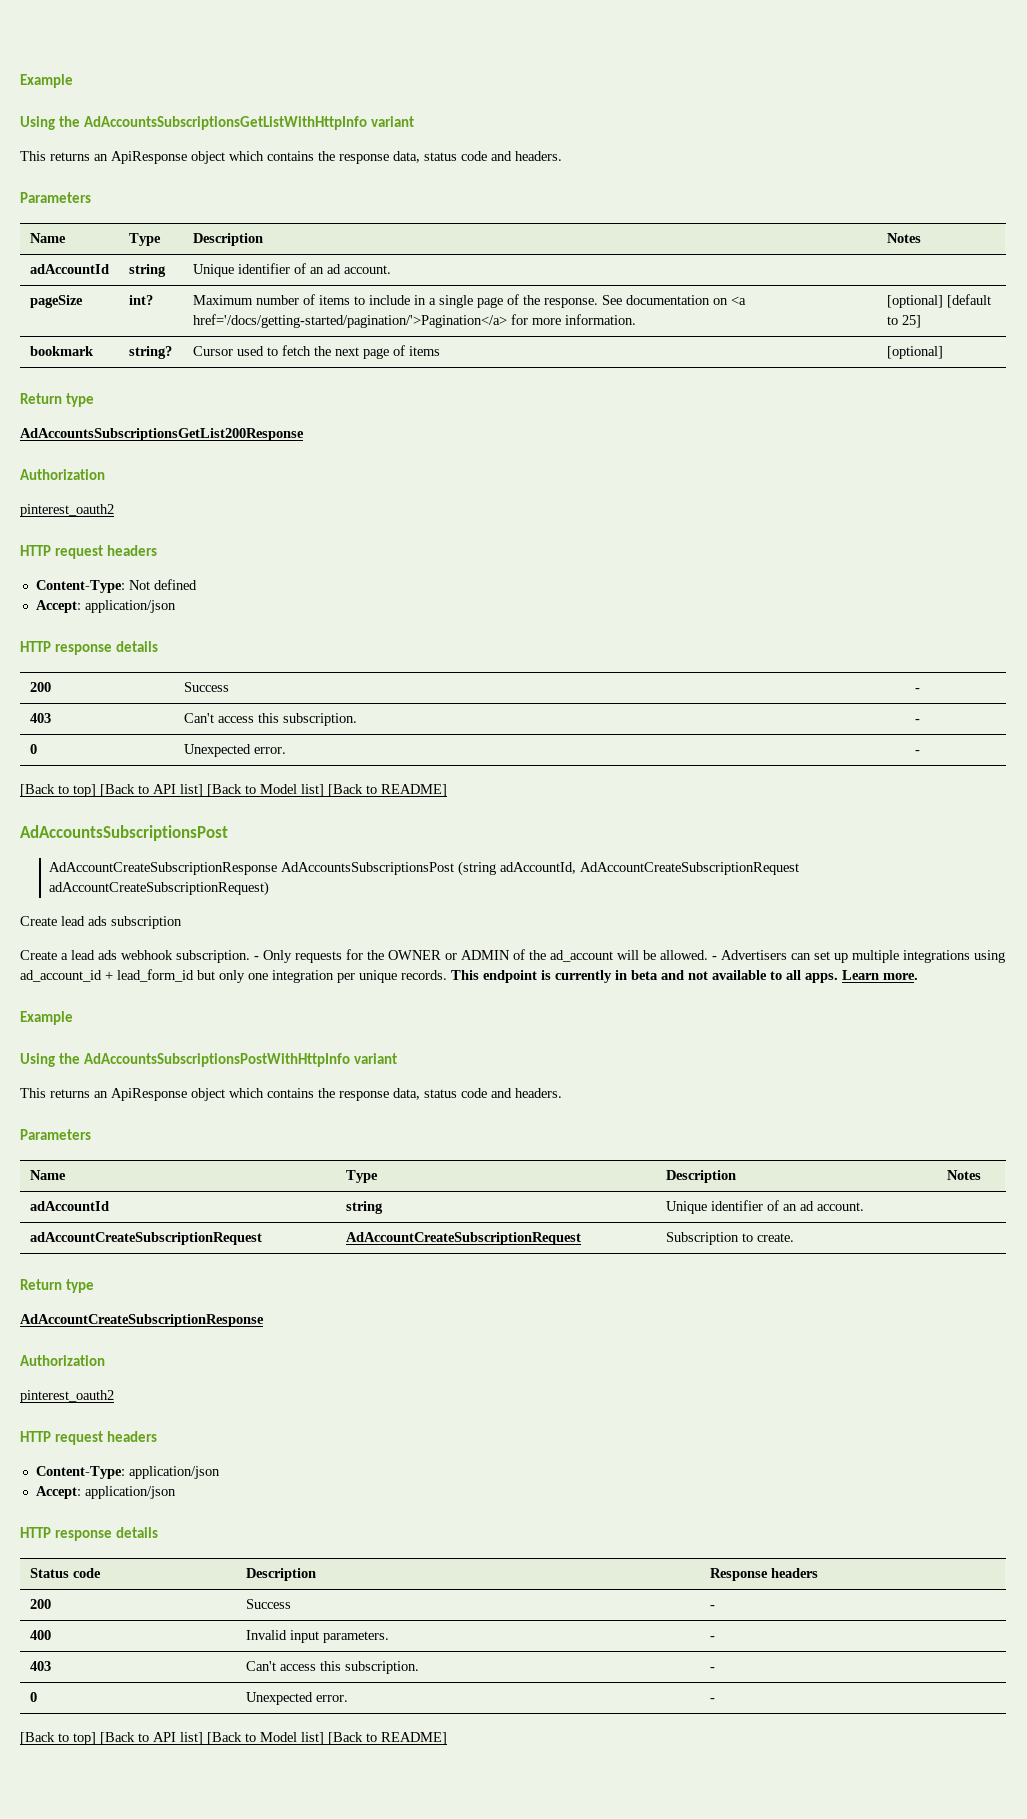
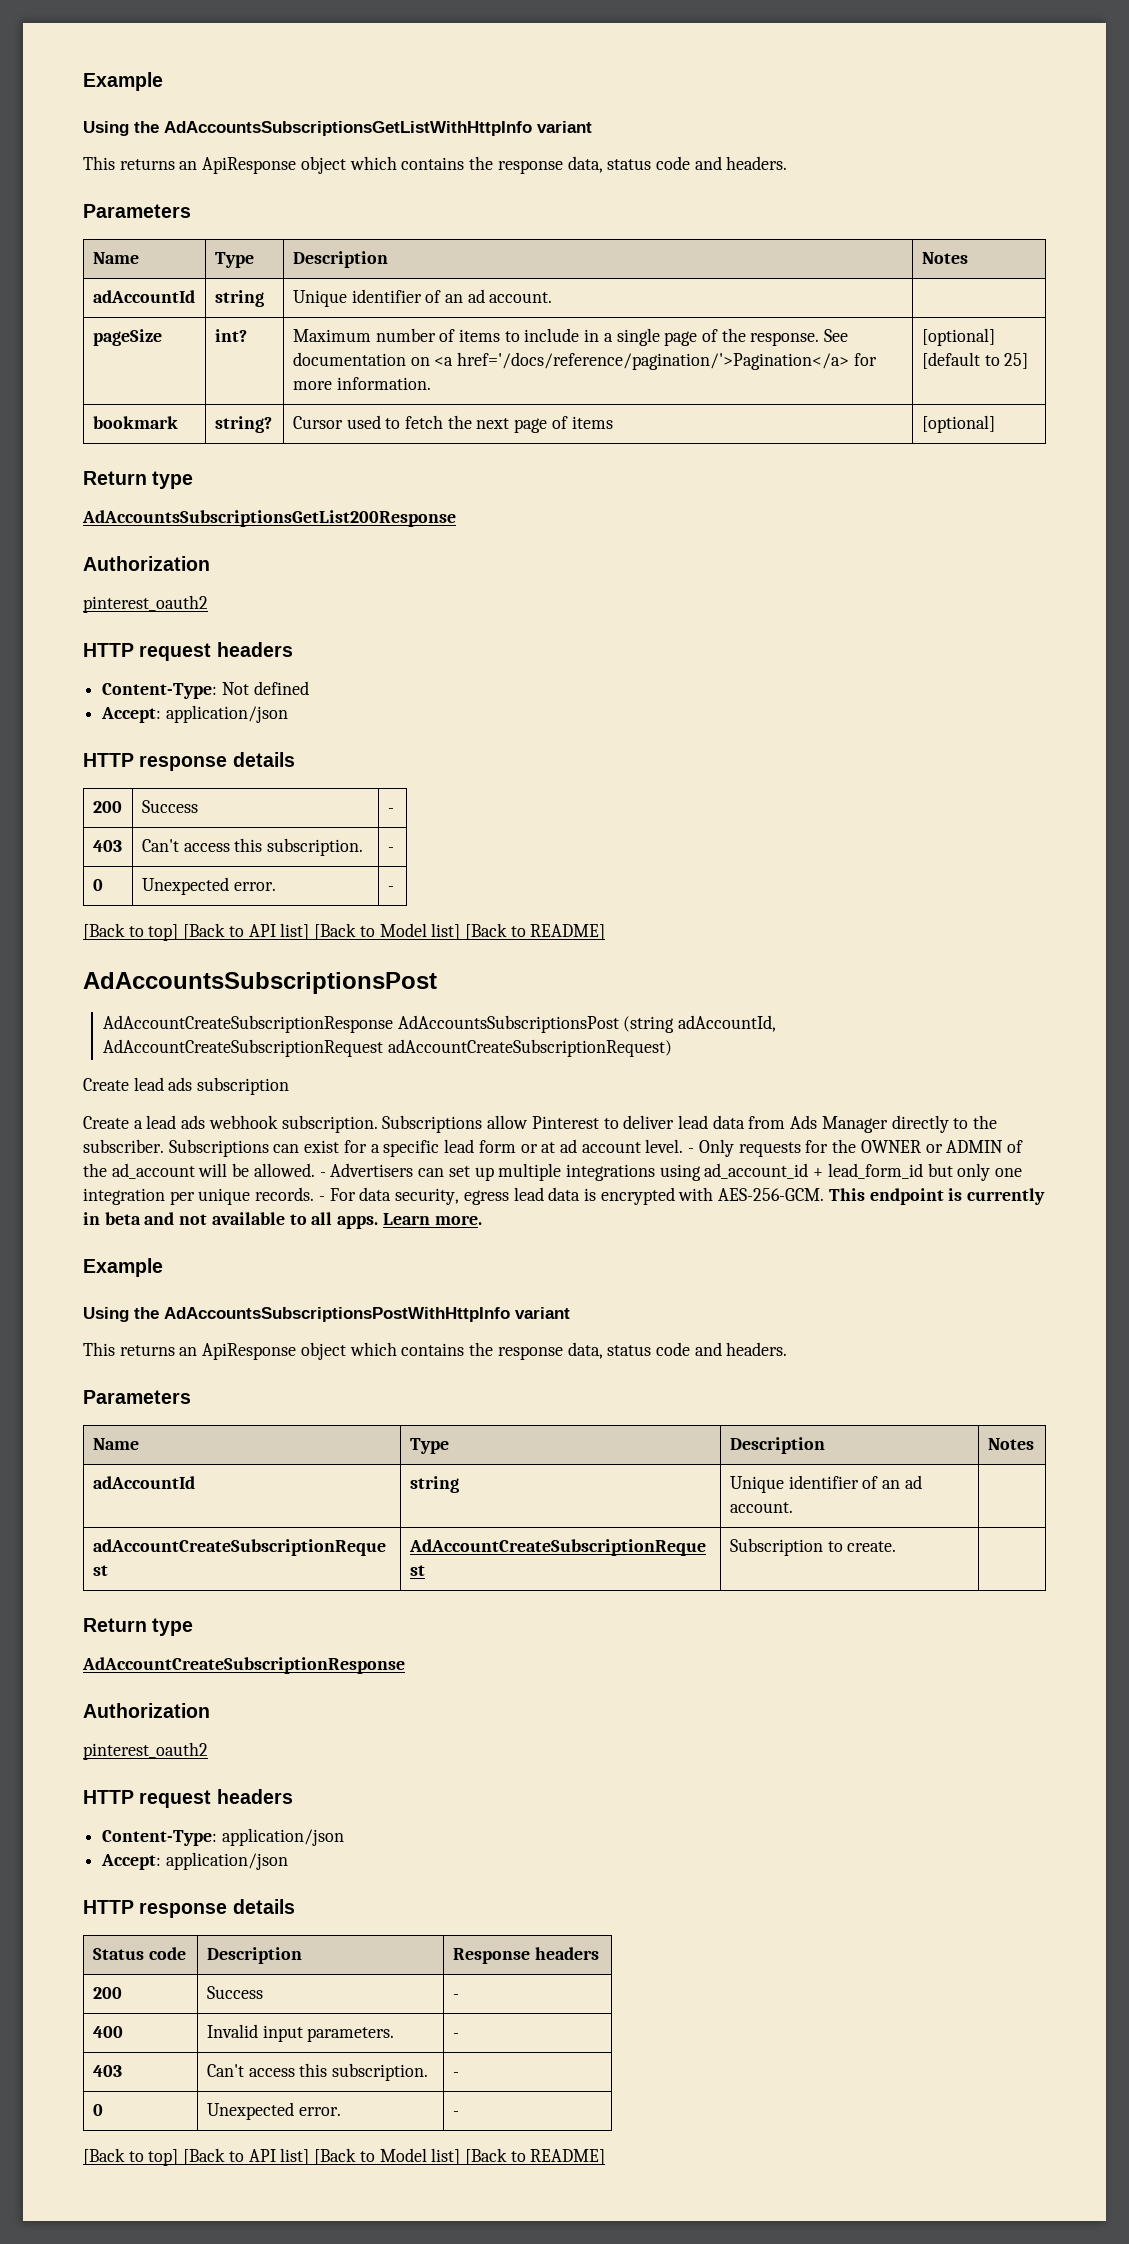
[192,314,507,328] href='/docs/getting-started/pagination/'>Pagination</a> -> [456,352,849,370] href='/docs/reference/pagination/'>Pagination</a>
(250, 956) none -> [382,1115,998,1133] [83,1139,684,1157] Subscriptions allow Pinterest to deliver lead data from Ads Manager directly to the subscriber. Subscriptions can exist for a specific lead form or at ad account level.
(447, 975) none -> [318,1187,825,1205] - For data security, egress lead data is encrypted with AES-256-GCM.

